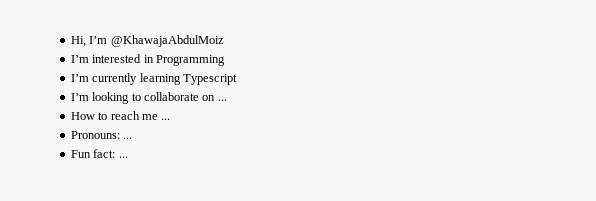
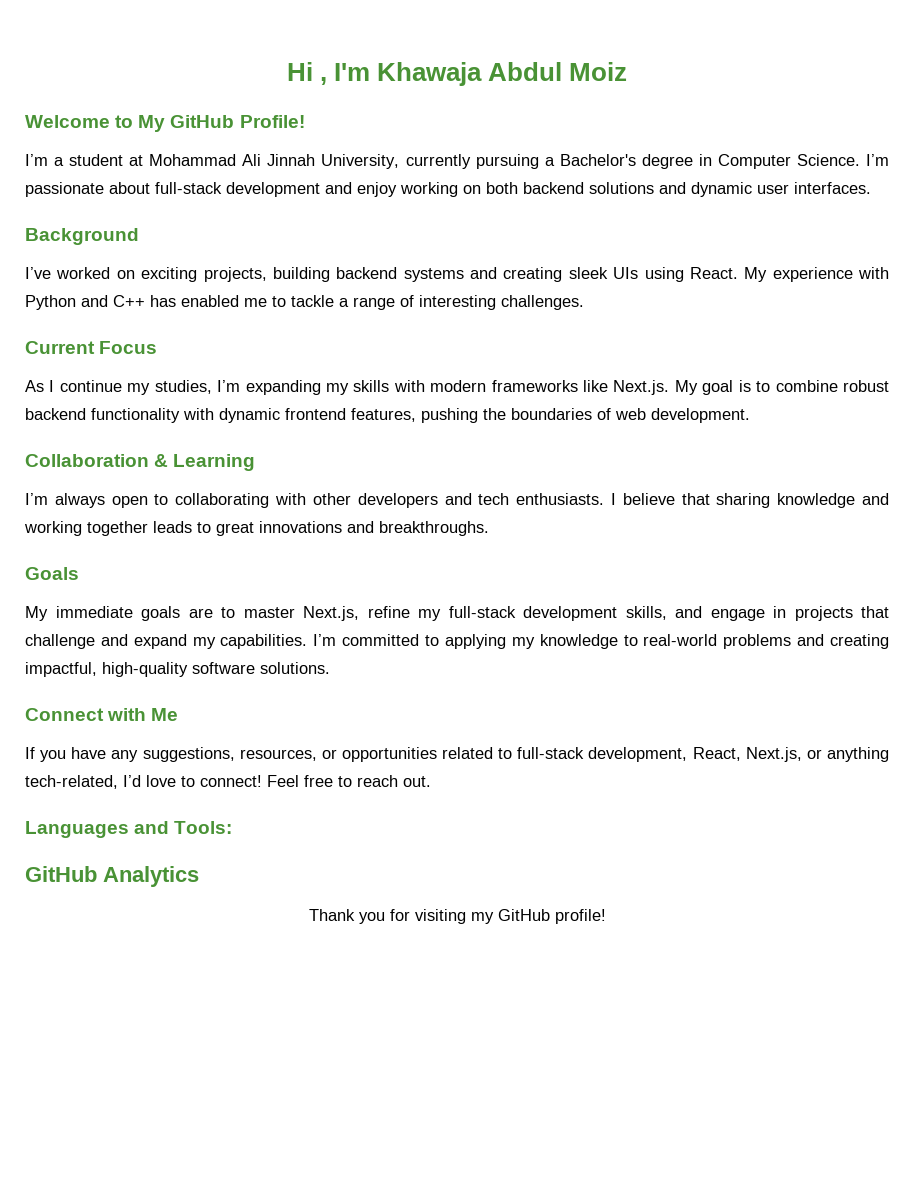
[70,35,224,47] [70,54,225,66] [70,73,237,85] [70,92,227,104] [70,111,171,120] [70,131,133,139] [70,149,128,158] Hi, I’m @KhawajaAbdulMoiz // I’m interested in Programming // I’m currently learning Typescript // I’m looking to collaborate on ... // How to reach me ... // Pronouns: ... // Fun fact: ... -> [286,62,628,86] [25,115,305,132] [25,154,889,169] [25,182,871,197] [25,228,139,245] [25,267,889,282] [25,295,584,310] [25,341,158,354] [25,380,890,395] [25,408,750,423] [25,454,256,471] [25,493,889,508] [24,521,489,536] [25,567,79,580] [25,606,889,621] [25,634,890,649] [25,662,330,677] [25,708,179,721] [25,747,889,762] [25,775,431,789] [25,821,233,838] [25,866,199,887] [308,909,606,924] Hi , I'm Khawaja Abdul Moiz // Welcome to My GitHub Profile! // I’m a student at Mohammad Ali Jinnah University, currently pursuing a Bachelor's degree in Computer Science. I’m passionate about full-stack development and enjoy working on both backend solutions and dynamic user interfaces. // Background // I’ve worked on exciting projects, building backend systems and creating sleek UIs using React. My experience with Python and C++ has enabled me to tackle a range of interesting challenges. // Current Focus // As I continue my studies, I’m expanding my skills with modern frameworks like Next.js. My goal is to combine robust backend functionality with dynamic frontend features, pushing the boundaries of web development. // Collaboration & Learning // I’m always open to collaborating with other developers and tech enthusiasts. I believe that sharing knowledge and working together leads to great innovations and breakthroughs. // Goals // My immediate goals are to master Next.js, refine my full-stack development skills, and engage in projects that challenge and expand my capabilities. I’m committed to applying my knowledge to real-world problems and creating impactful, high-quality software solutions. // Connect with Me // If you have any suggestions, resources, or opportunities related to full-stack development, React, Next.js, or anything tech-related, I’d love to connect! Feel free to reach out. // Languages and Tools: // GitHub Analytics // Thank you for visiting my GitHub profile!

